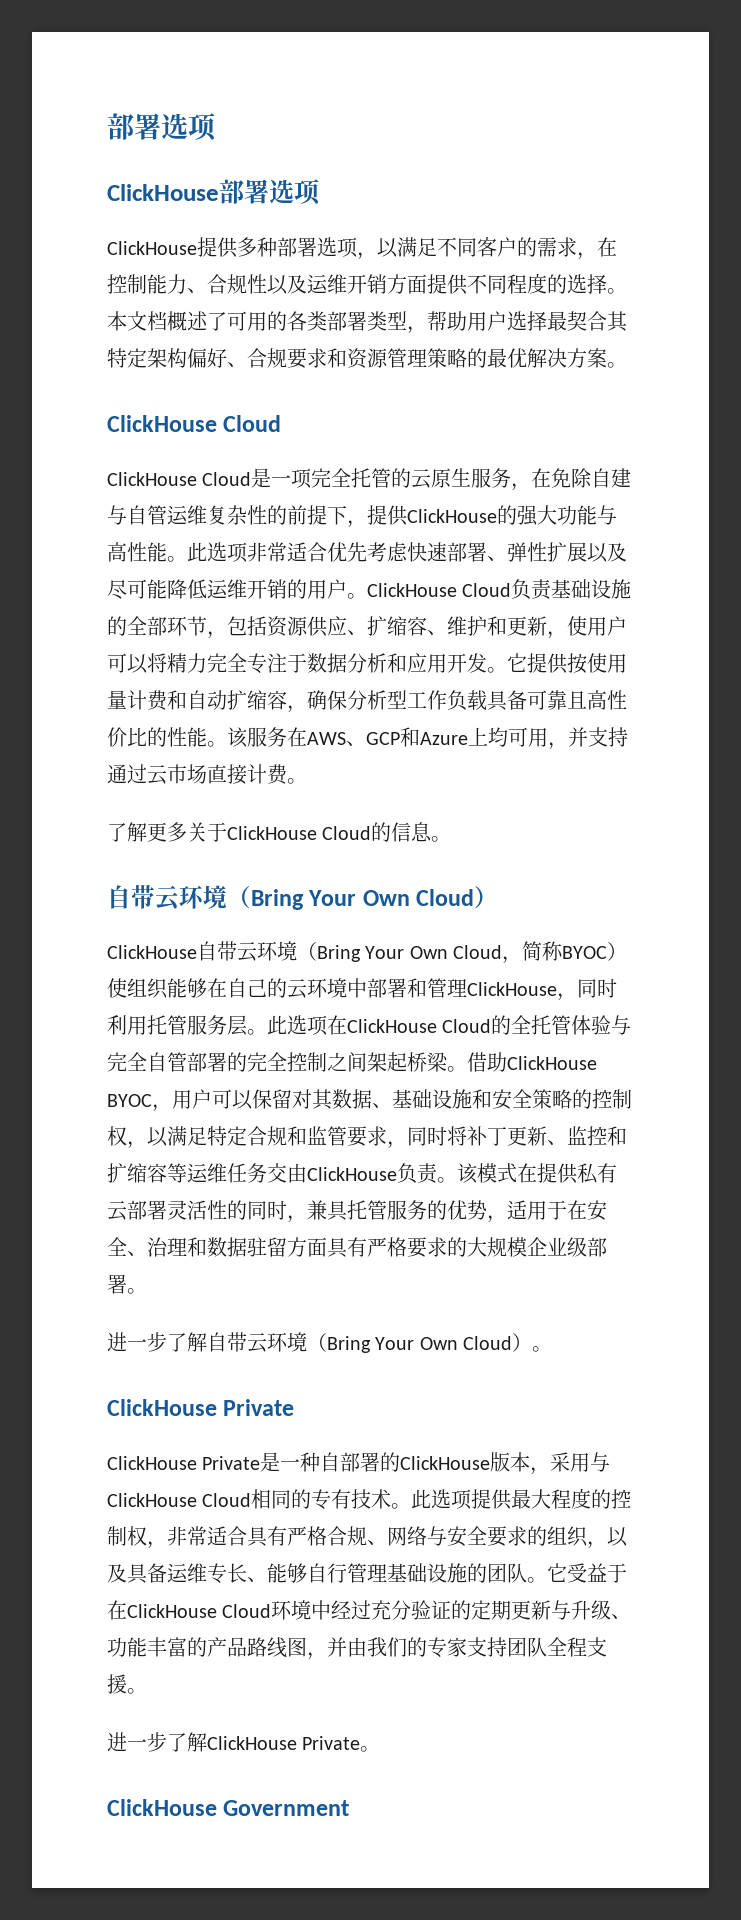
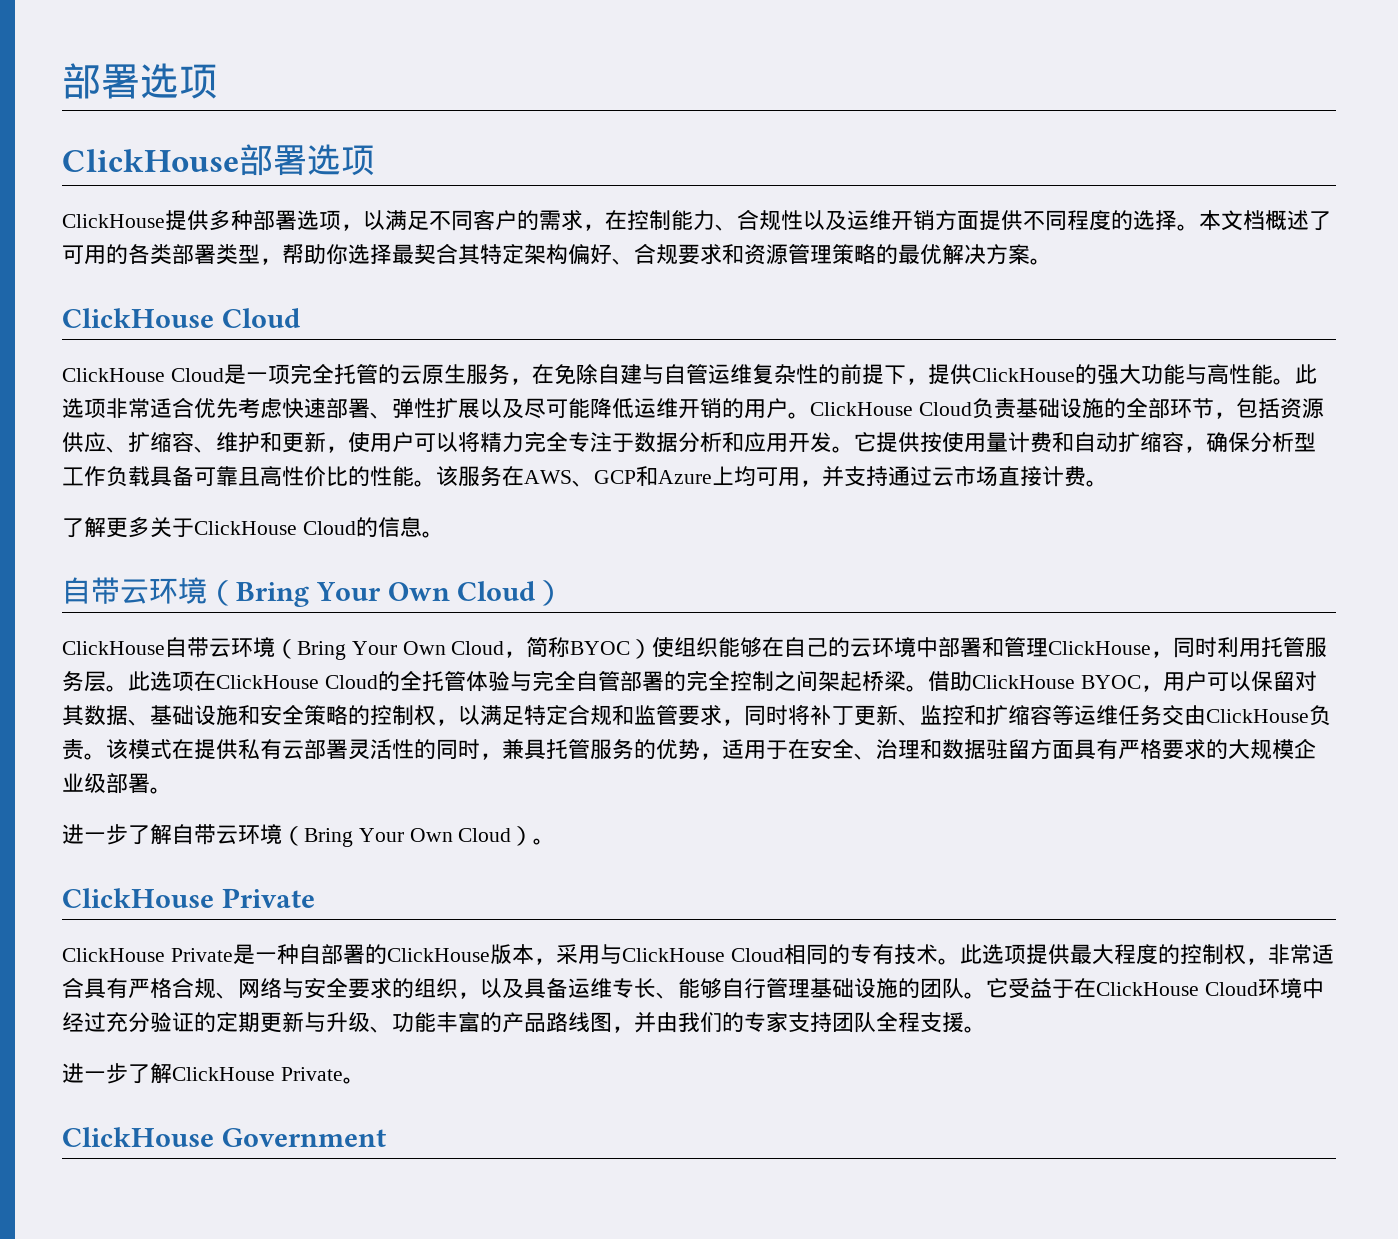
[467,311,507,331] 用户 -> [326,244,348,265] 你

